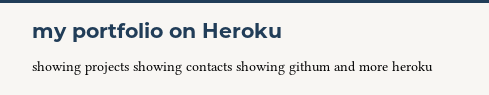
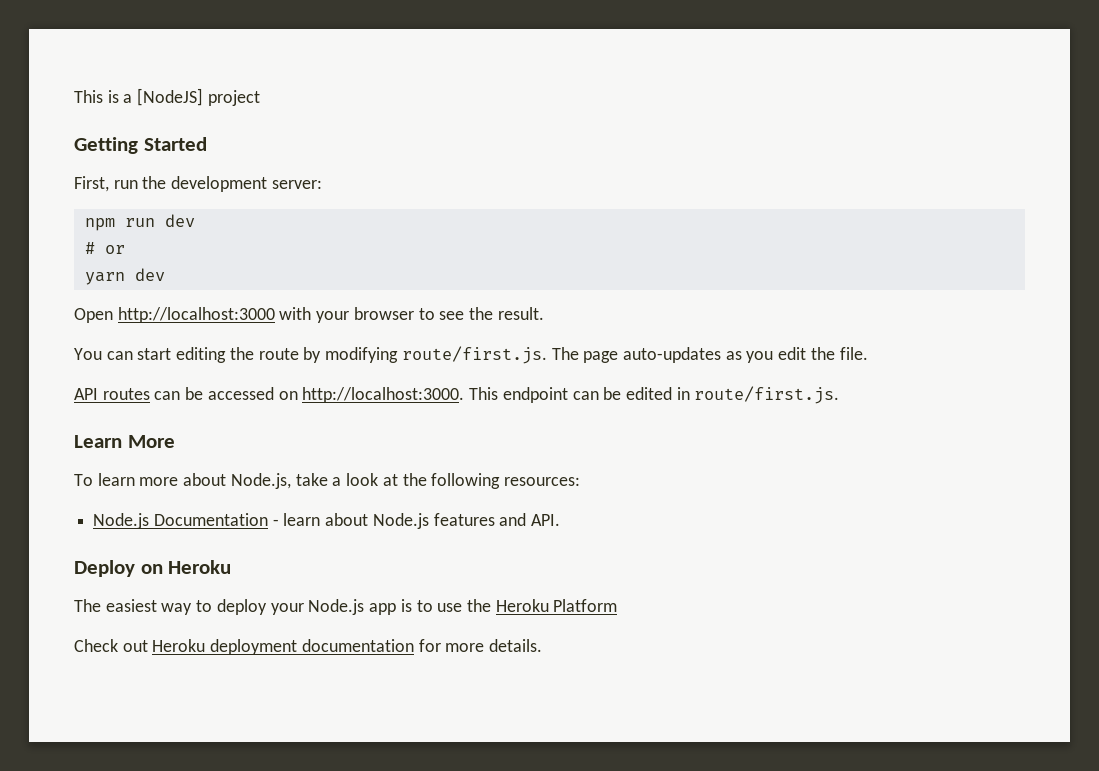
[32,22,282,42] [32,61,433,75] my portfolio on Heroku // showing projects showing contacts showing githum and more heroku -> [74,88,260,106] [74,137,207,154] [74,176,322,192] [84,214,195,231] [84,242,125,254] [84,268,165,285] [74,307,544,323] [74,346,868,364] [74,386,840,404] [74,435,175,448] [74,473,580,489] [93,513,561,529] [74,560,232,577] [74,599,618,615] [74,639,543,655] This is a [NodeJS] project // Getting Started // First, run the development server: // npm run dev // # or // yarn dev // Open http://localhost:3000 with your browser to see the result. // You can start editing the route by modifying route/first.js. The page auto-updates as you edit the file. // API routes can be accessed on http://localhost:3000. This endpoint can be edited in route/first.js. // Learn More // To learn more about Node.js, take a look at the following resources: // Node.js Documentation - learn about Node.js features and API. // Deploy on Heroku // The easiest way to deploy your Node.js app is to use the Heroku Platform // Check out Heroku deployment documentation for more details.

